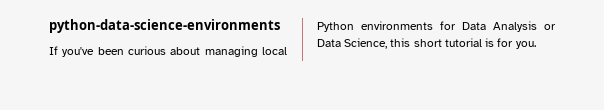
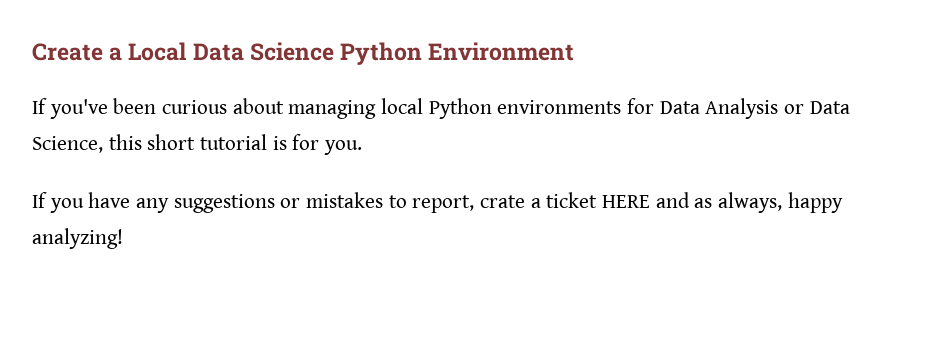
[49,19,280,33] python-data-science-environments -> [32,42,575,65] Create a Local Data Science Python Environment
(536, 45) none -> [32,192,843,213] [32,228,123,249] // If you have any suggestions or mistakes to report, crate a ticket HERE and as always, happy analyzing!

